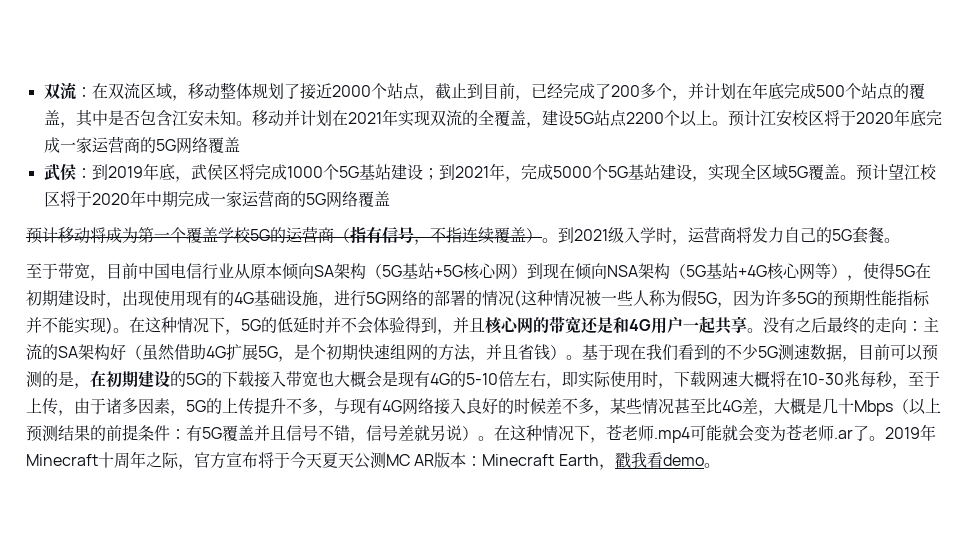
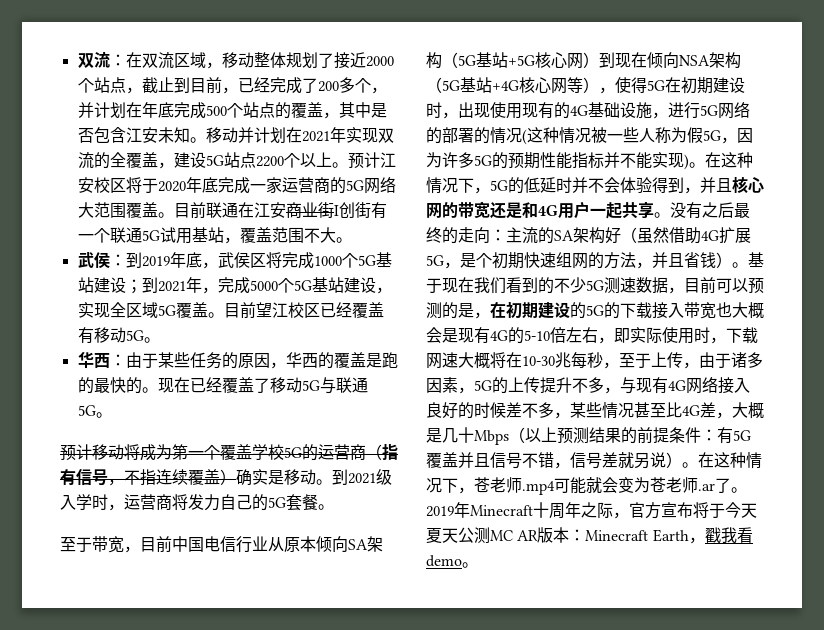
[207,137,240,153] 覆盖 -> [77,202,387,219] [77,227,352,244] 大范围覆盖。目前联通在江安商业街I创街有一个联通5G试用基站，覆盖范围不大。
[855,164,888,181] 预计 -> [223,302,256,319] 目前
[59,190,390,208] 将于2020年中期完成一家运营商的5G网络覆盖 -> [319,302,384,318] [77,327,160,344] [77,351,398,369] [77,377,368,394] [77,405,112,418] 已经覆盖有移动5G。 // 华西：由于某些任务的原因，华西的覆盖是跑的最快的。现在已经覆盖了移动5G与联通5G。
(542, 235) none -> [236,469,316,486] 确实是移动

